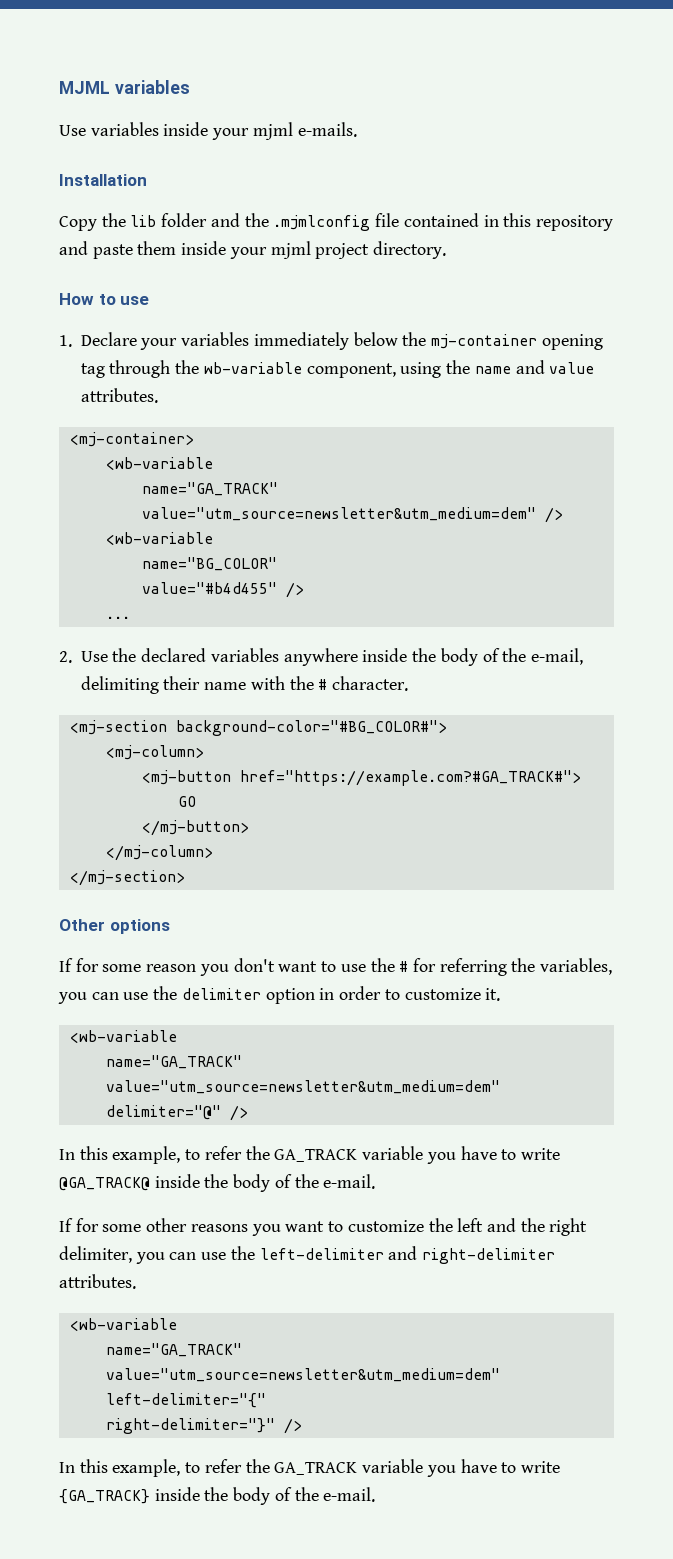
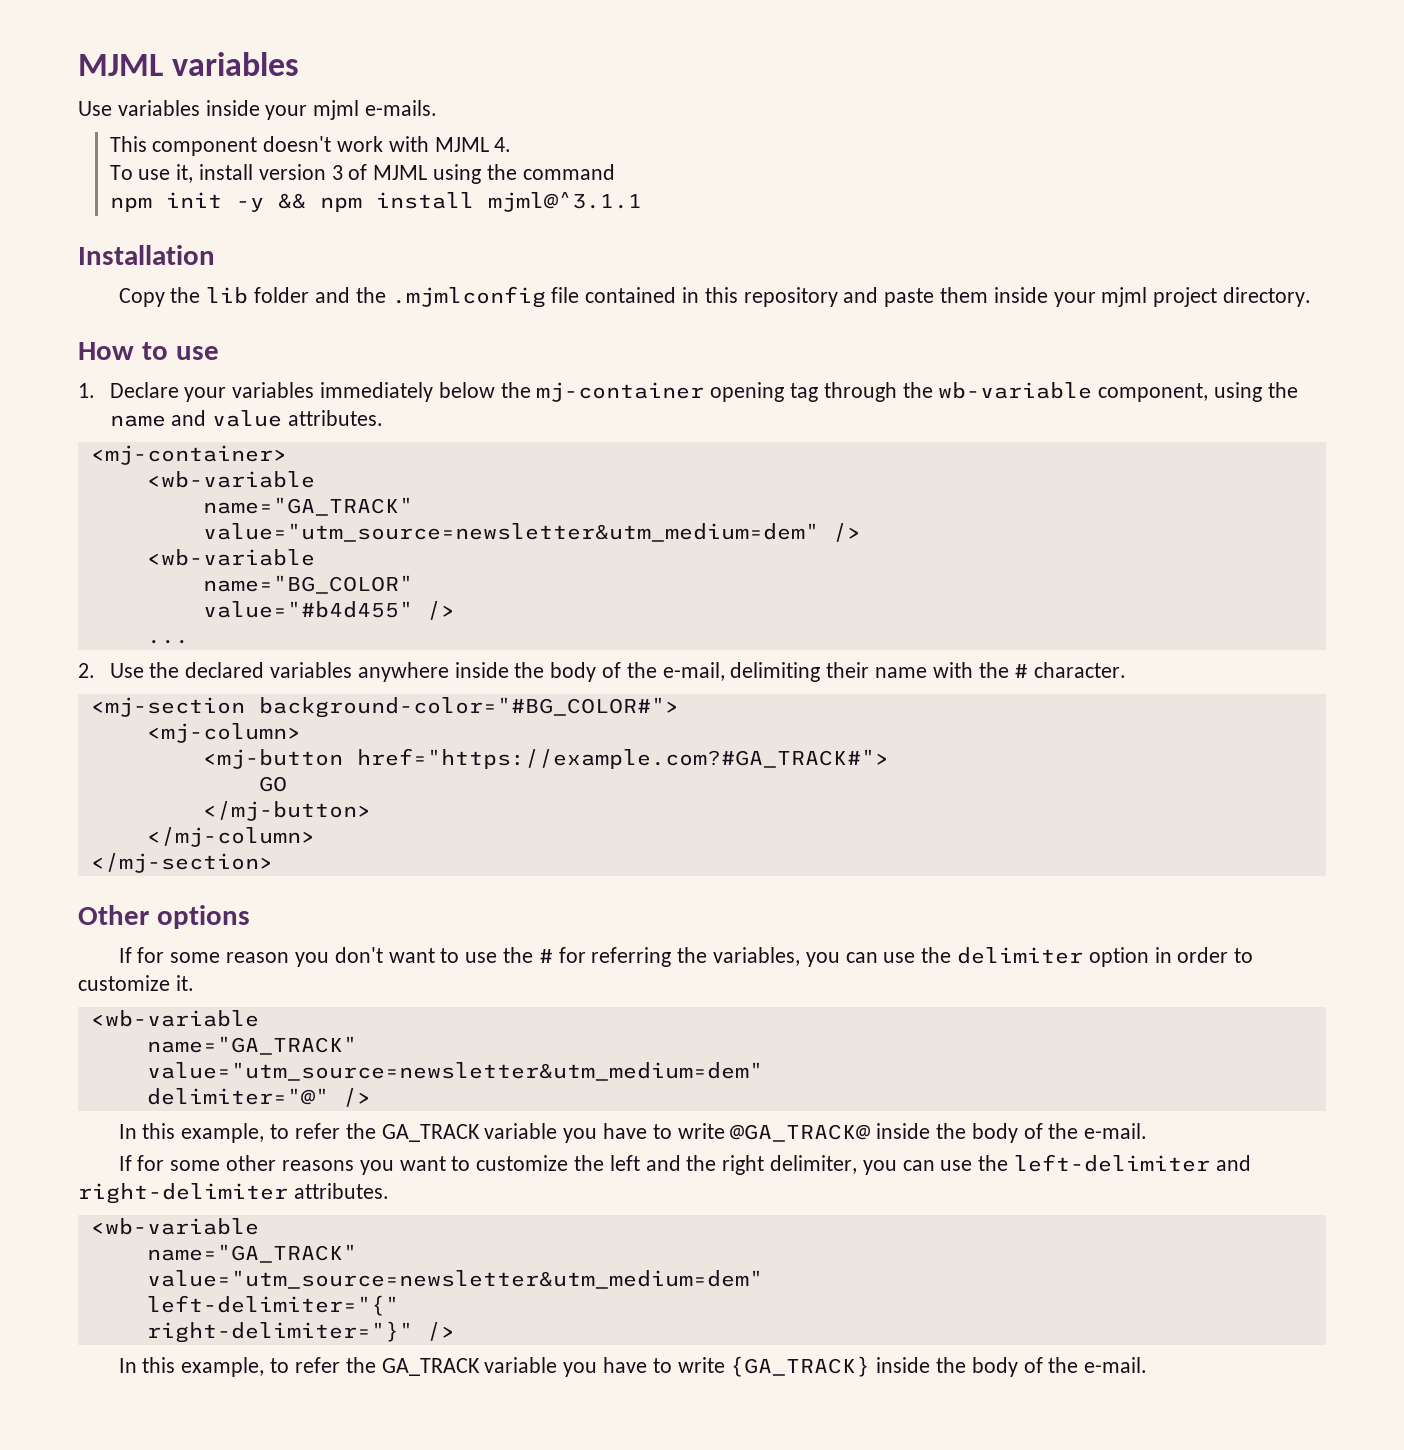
(357, 129) none -> [109,136,512,156] [109,164,615,184] [109,192,642,212] // This component doesn't work with MJML 4. // To use it, install version 3 of MJML using the command // npm init -y && npm install mjml@^3.1.1

